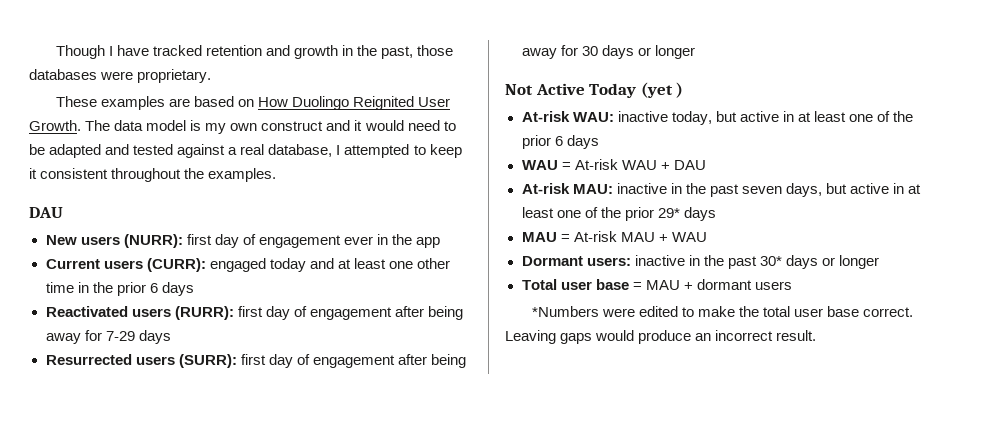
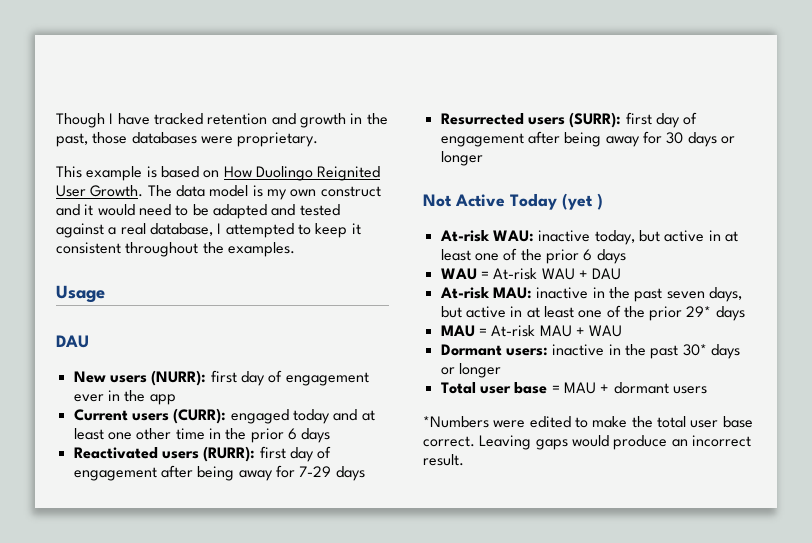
[55,96,190,110] These examples are -> [56,166,157,181] This example is
(277, 175) none -> [56,285,105,303] // Usage

